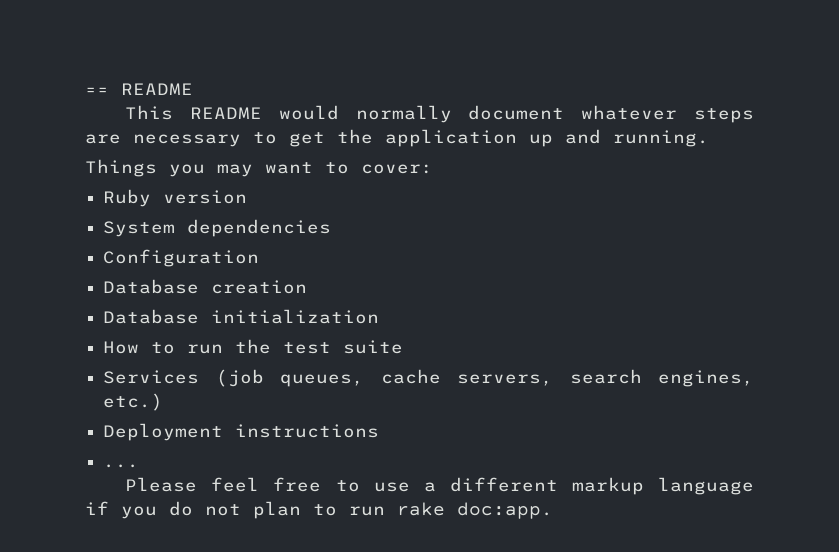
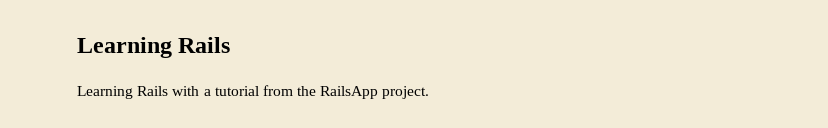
[85,83,193,95] [125,105,754,123] [85,129,709,147] [85,159,433,177] [103,189,248,207] [103,219,332,237] [103,249,260,267] [103,279,308,294] [103,309,380,324] [103,339,404,354] [103,369,755,387] [103,393,164,411] [103,423,380,441] [103,464,140,468] [125,477,754,495] [85,501,553,519] == README // This README would normally document whatever steps are necessary to get the application up and running. // Things you may want to cover: // Ruby version // System dependencies // Configuration // Database creation // Database initialization // How to run the test suite // Services (job queues, cache servers, search engines, etc.) // Deployment instructions // ... // Please feel free to use a different markup language if you do not plan to run rake doc:app. -> [77,37,231,58] [77,85,430,99] Learning Rails // Learning Rails with a tutorial from the RailsApp project.

